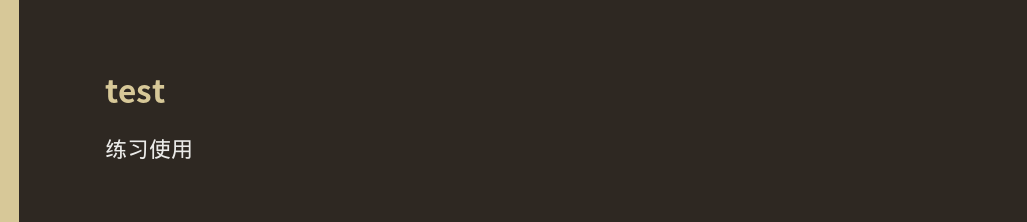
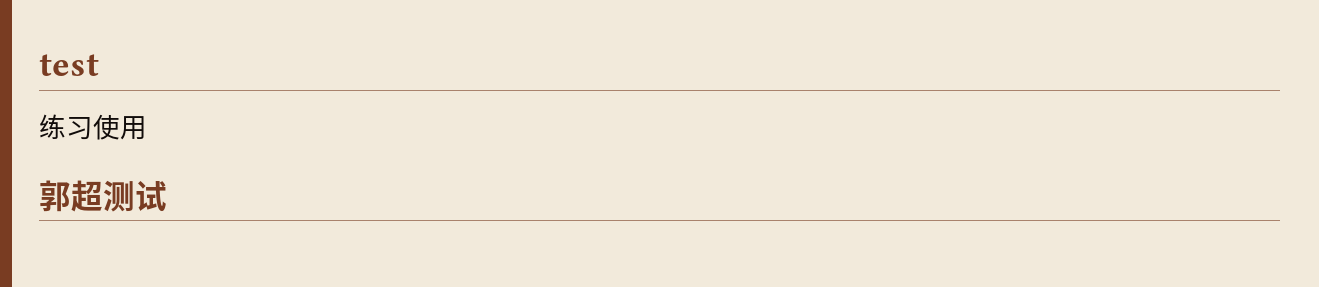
(193, 149) none -> [39,180,167,212] // 郭超测试

